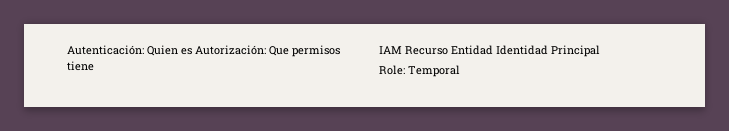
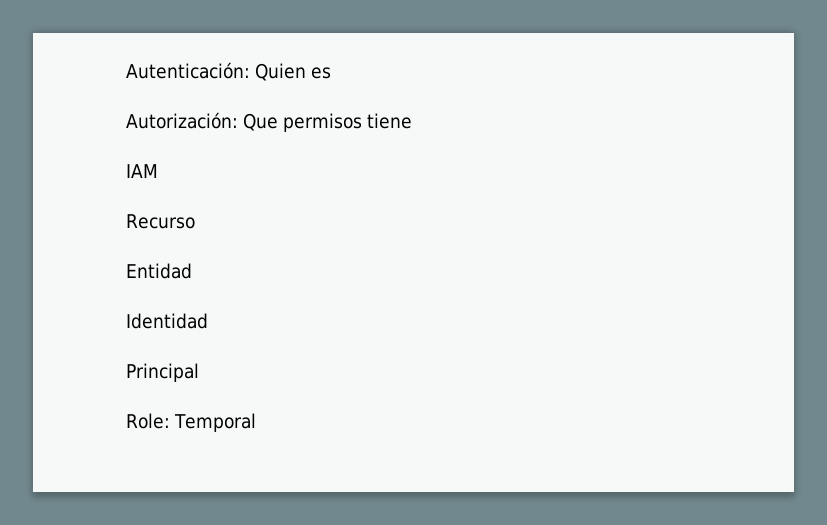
(192, 51) none -> (332, 73) //
(402, 50) none -> (158, 171) //
(448, 50) none -> (195, 221) //
(493, 50) none -> (192, 271) //
(548, 50) none -> (208, 321) //

